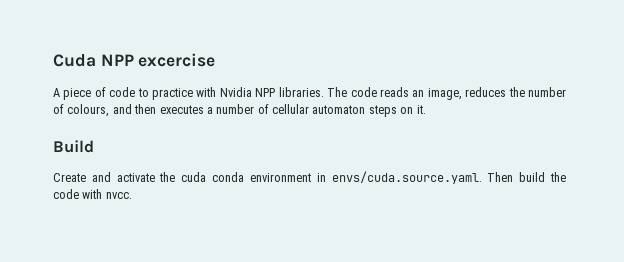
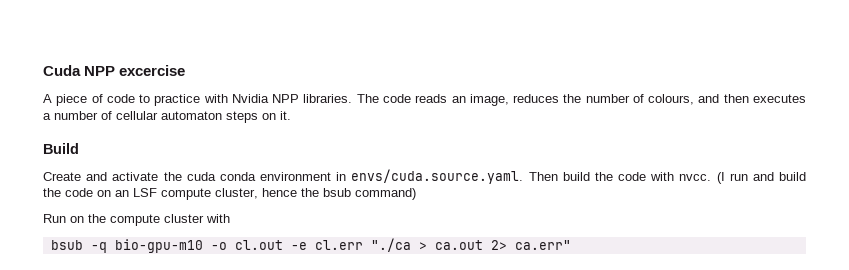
(132, 195) none -> [716,172,806,184] [43,188,416,200] [43,214,230,226] [50,238,571,253] (I run and build the code on an LSF compute cluster, hence the bsub command) // Run on the compute cluster with // bsub -q bio-gpu-m10 -o cl.out -e cl.err "./ca > ca.out 2> ca.err"

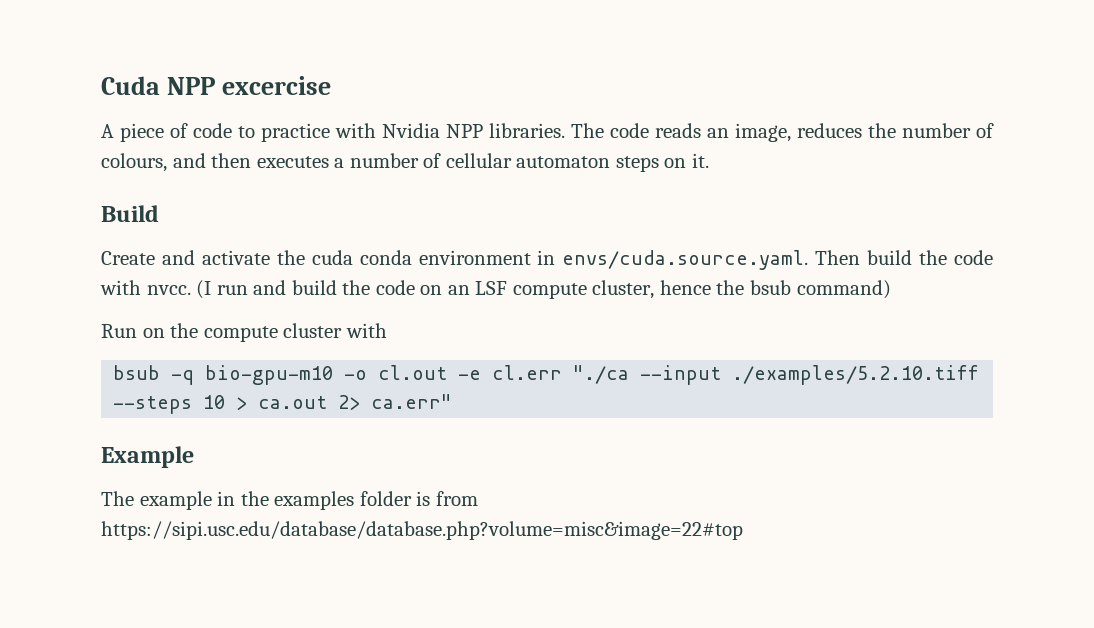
(411, 245) none -> [640,365,980,385] [113,395,226,414] --input ./examples/5.2.10.tiff --steps 10
(571, 245) none -> [101,446,194,468] [101,491,478,510] [101,521,743,540] // Example // The example in the examples folder is from https://sipi.usc.edu/database/database.php?volume=misc&image=22#top

